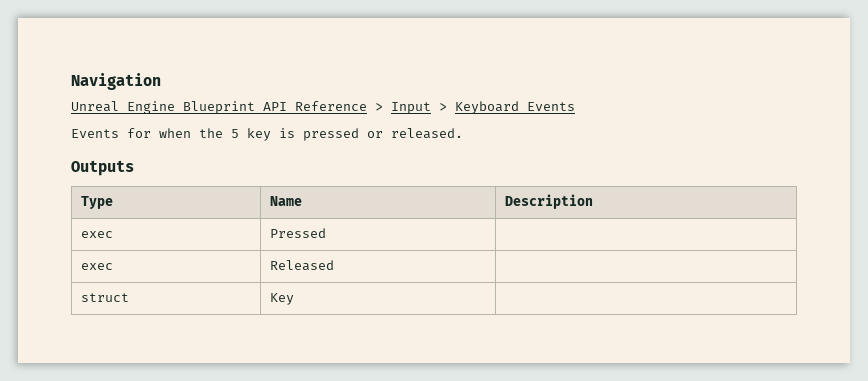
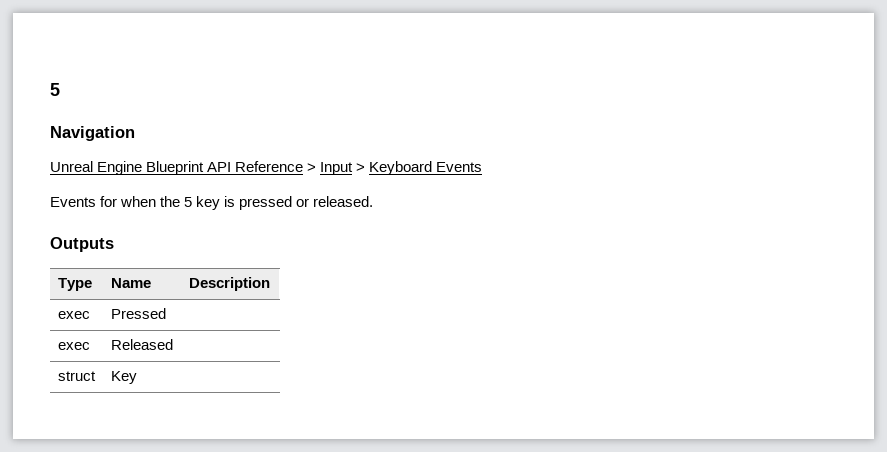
(71, 81) none -> [50,83,60,96] 5 //

